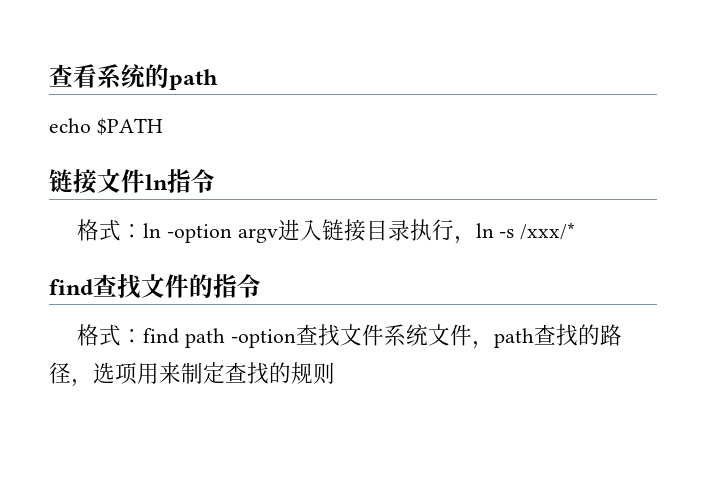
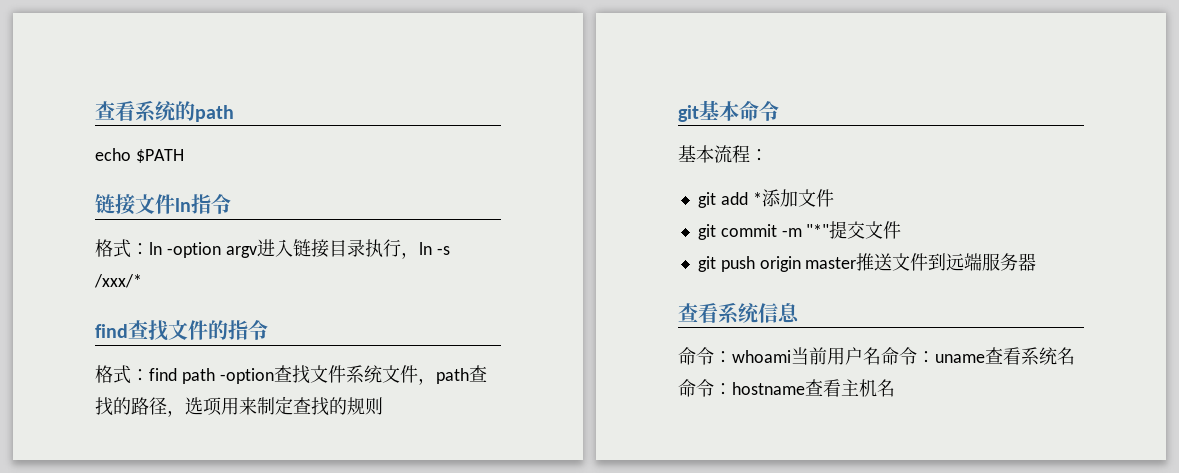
(335, 373) none -> [678,100,779,122] [678,145,768,163] [697,189,834,208] [697,221,902,240] [697,253,1037,272] [678,302,800,324] [678,347,1075,365] [678,379,895,397] // git基本命令 // 基本流程： // git add *添加文件 // git commit -m "*"提交文件 // git push origin master推送文件到远端服务器 // 查看系统信息 // 命令：whoami当前用户名命令：uname查看系统名命令：hostname查看主机名

